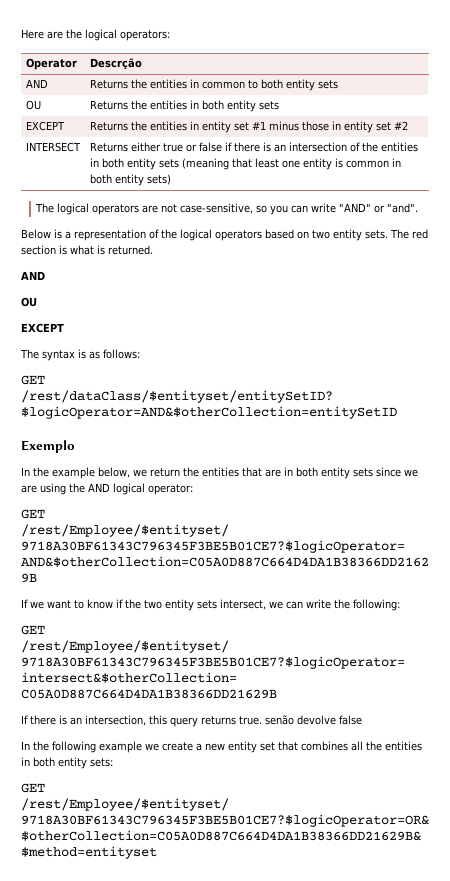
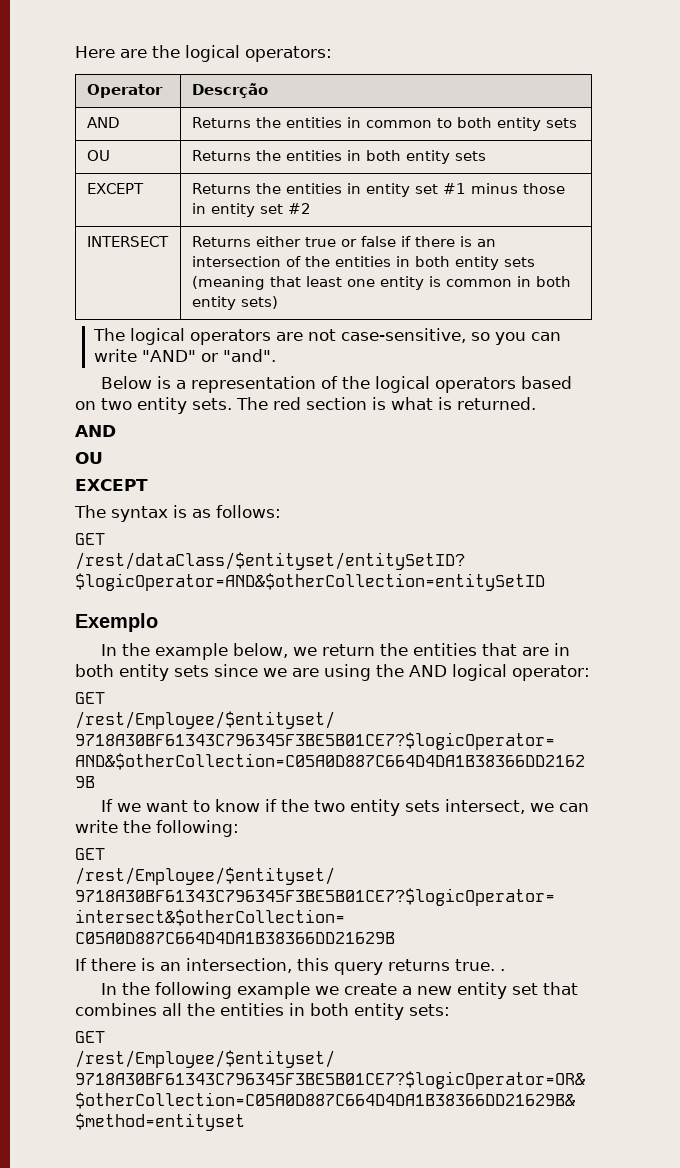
[265,715,362,725] senão devolve false -> [500,969,505,971] .

